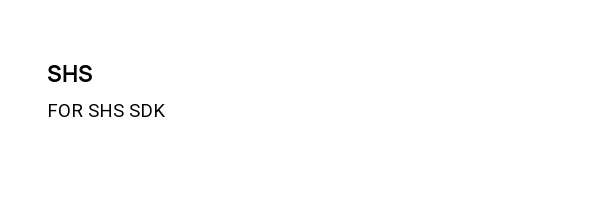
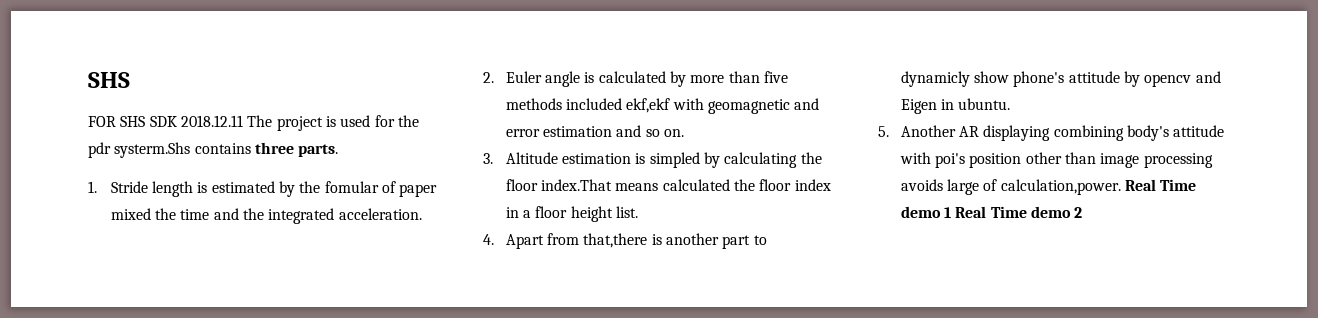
(166, 110) none -> [180,115,419,131] [88,142,339,158] [88,181,438,197] [110,208,422,224] [483,71,788,87] [505,98,820,114] [505,125,684,137] [483,152,822,168] [505,179,831,191] [505,206,638,222] [483,233,767,249] [900,71,1221,87] [900,98,1011,114] [878,125,1225,141] [899,152,1213,168] [900,179,1197,195] [900,206,1083,218] 2018.12.11 The project is used for the pdr systerm.Shs contains three parts. // 1. Stride length is estimated by the fomular of paper mixed the time and the integrated acceleration. // 2. Euler angle is calculated by more than five methods included ekf,ekf with geomagnetic and error estimation and so on. // 3. Altitude estimation is simpled by calculating the floor index.That means calculated the floor index in a floor height list. // 4. Apart from that,there is another part to dynamicly show phone's attitude by opencv and Eigen in ubuntu. // 5. Another AR displaying combining body's attitude with poi's position other than image processing avoids large of calculation,power. Real Time demo 1 Real Time demo 2

